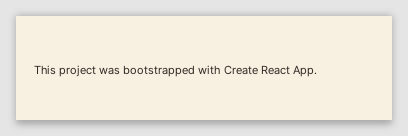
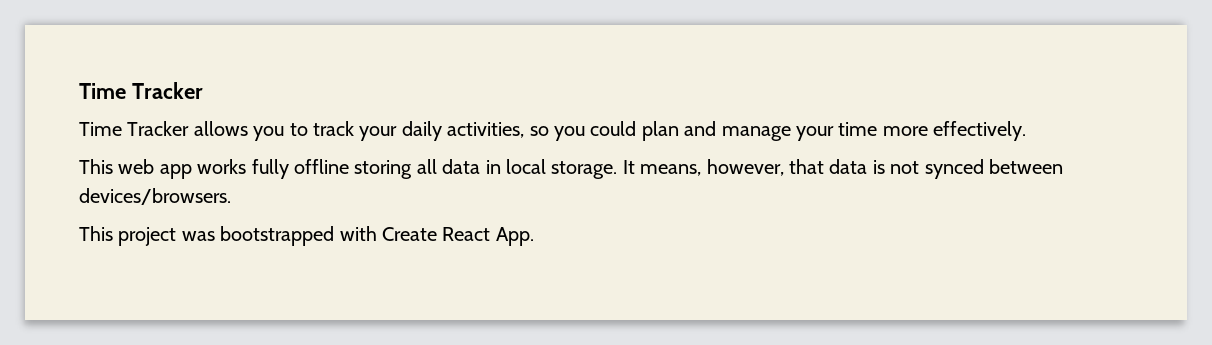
(34, 70) none -> [79,82,203,99] [79,121,1027,141] [79,159,1063,179] [79,188,231,205] Time Tracker // Time Tracker allows you to track your daily activities, so you could plan and manage your time more effectively. // This web app works fully offline storing all data in local storage. It means, however, that data is not synced between devices/browsers. //

